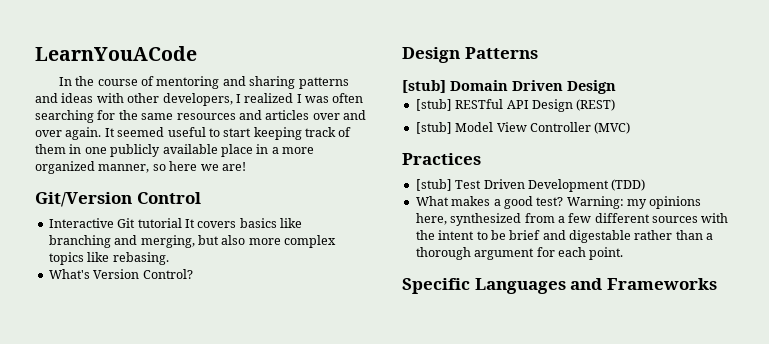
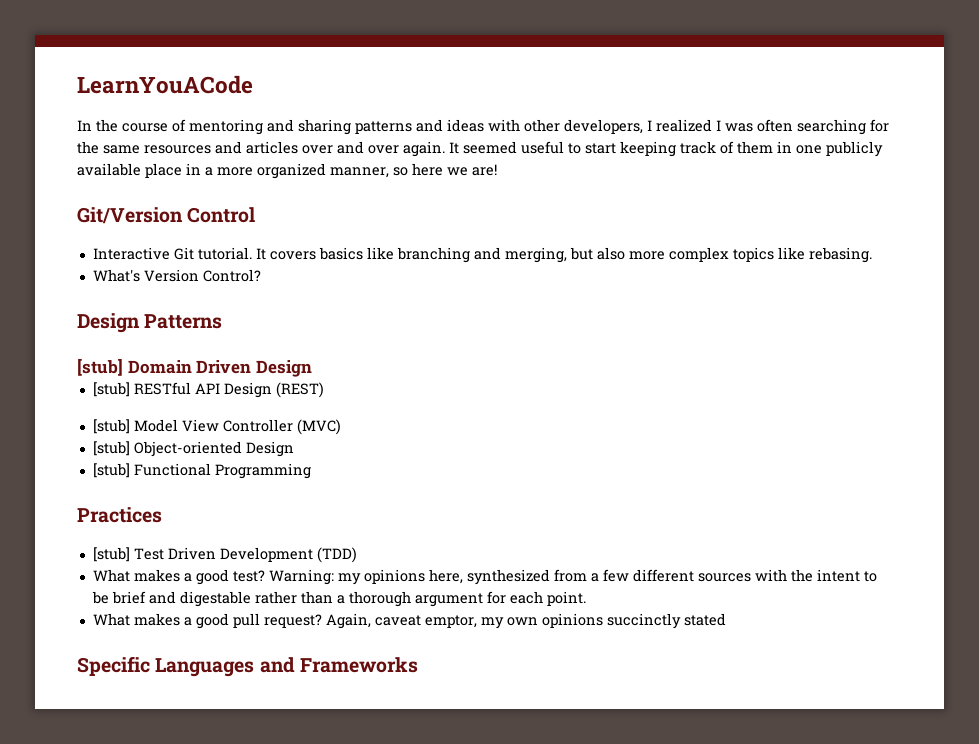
[137,218,182,228] tutorial -> [197,247,252,260] tutorial.
(631, 128) none -> [92,441,294,457] [92,463,311,479] // [stub] Object-oriented Design // [stub] Functional Programming
(624, 253) none -> [92,613,726,629] // What makes a good pull request? Again, caveat emptor, my own opinions succinctly stated

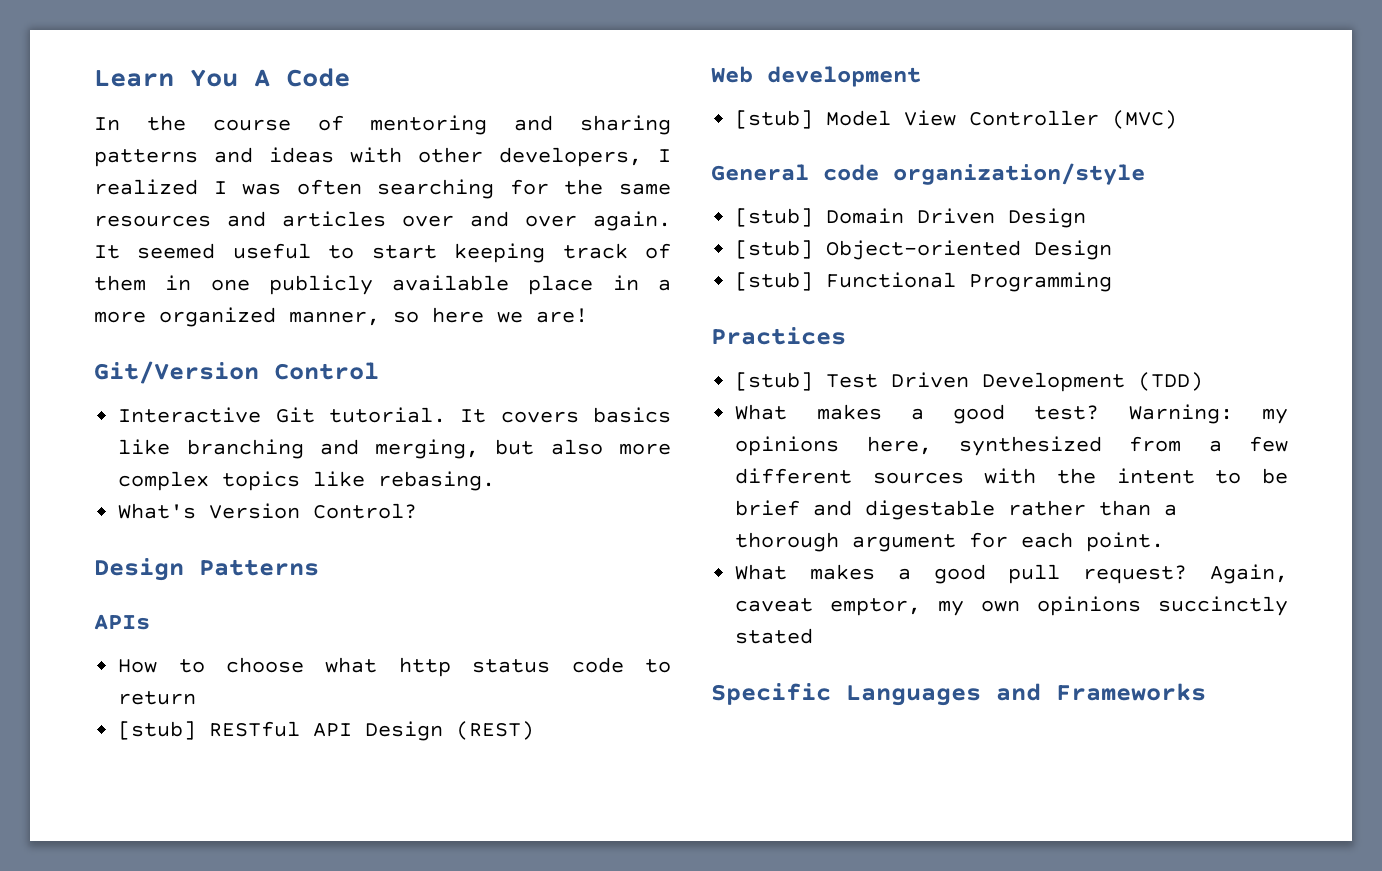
[77,75,253,94] LearnYouACode -> [94,68,350,87] Learn You A Code
[77,358,312,377] [stub] Domain Driven Design -> [94,614,150,630] [118,657,671,677] [118,691,197,705] APIs // How to choose what http status code to return
(324, 390) none -> [711,66,921,87] // Web development
(341, 427) none -> [711,163,1145,185] [735,208,1087,228] // General code organization/style // [stub] Domain Driven Design

